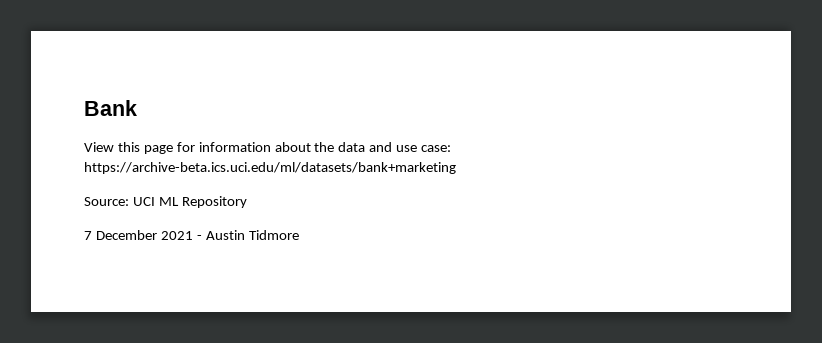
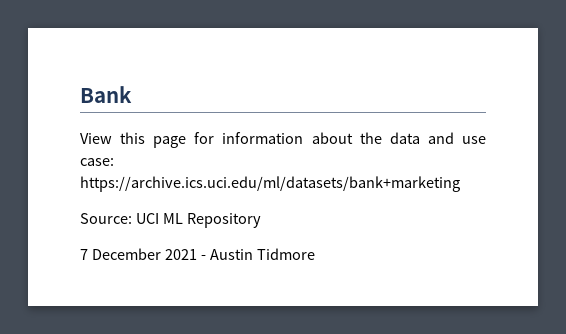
[84,162,456,174] https://archive-beta.ics.uci.edu/ml/datasets/bank+marketing -> [80,176,460,192] https://archive.ics.uci.edu/ml/datasets/bank+marketing

